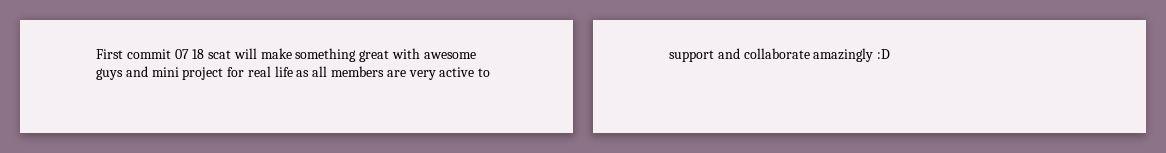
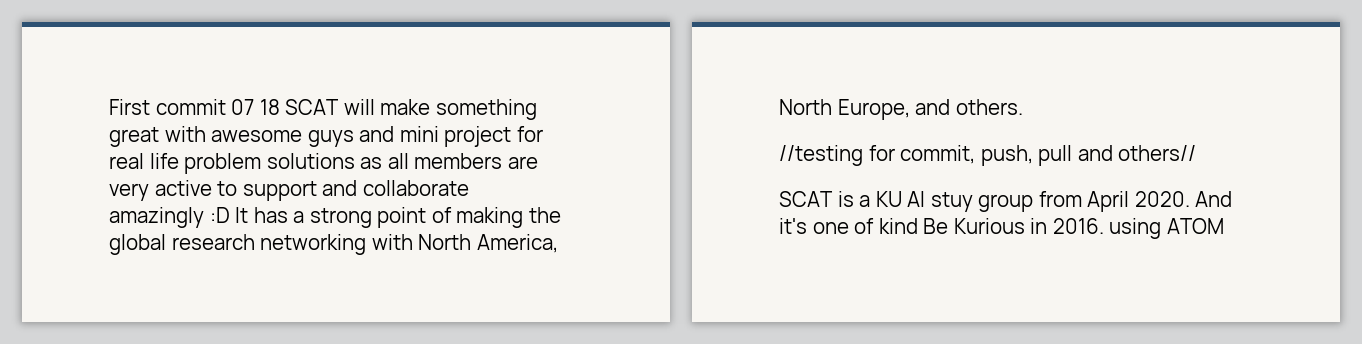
[208,50,232,59] scat -> [285,99,340,115] SCAT
(293, 71) none -> [184,153,355,174] problem solutions
(891, 54) none -> [235,207,561,228] [109,234,558,255] [779,99,1023,120] [779,145,1197,166] [779,191,1233,212] [779,218,1224,239] It has a strong point of making the global research networking with North America, North Europe, and others. // //testing for commit, push, pull and others// // SCAT is a KU AI stuy group from April 2020. And it's one of kind Be Kurious in 2016. using ATOM

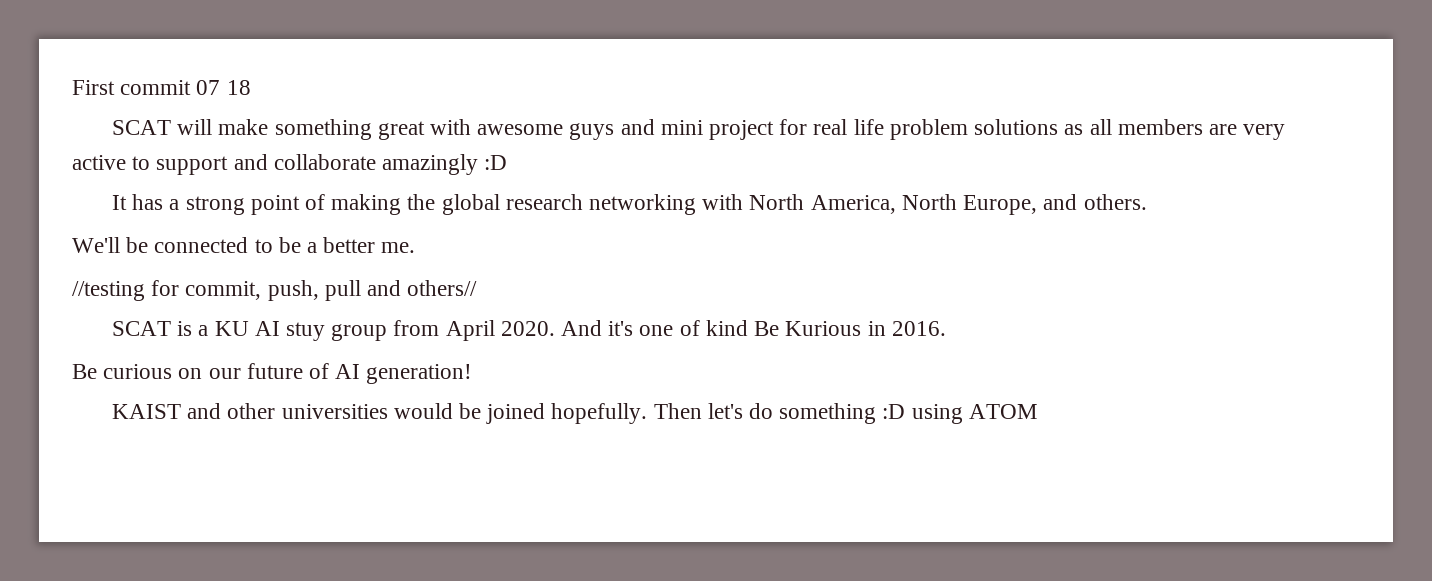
(280, 107) none -> (251, 87) //
(230, 215) none -> (508, 162) //
(1023, 107) none -> [72,237,416,253] // We'll be connected to be a better me.
(1104, 226) none -> [72,363,473,384] [111,403,906,424] // Be curious on our future of AI generation! // KAIST and other universities would be joined hopefully. Then let's do something :D

